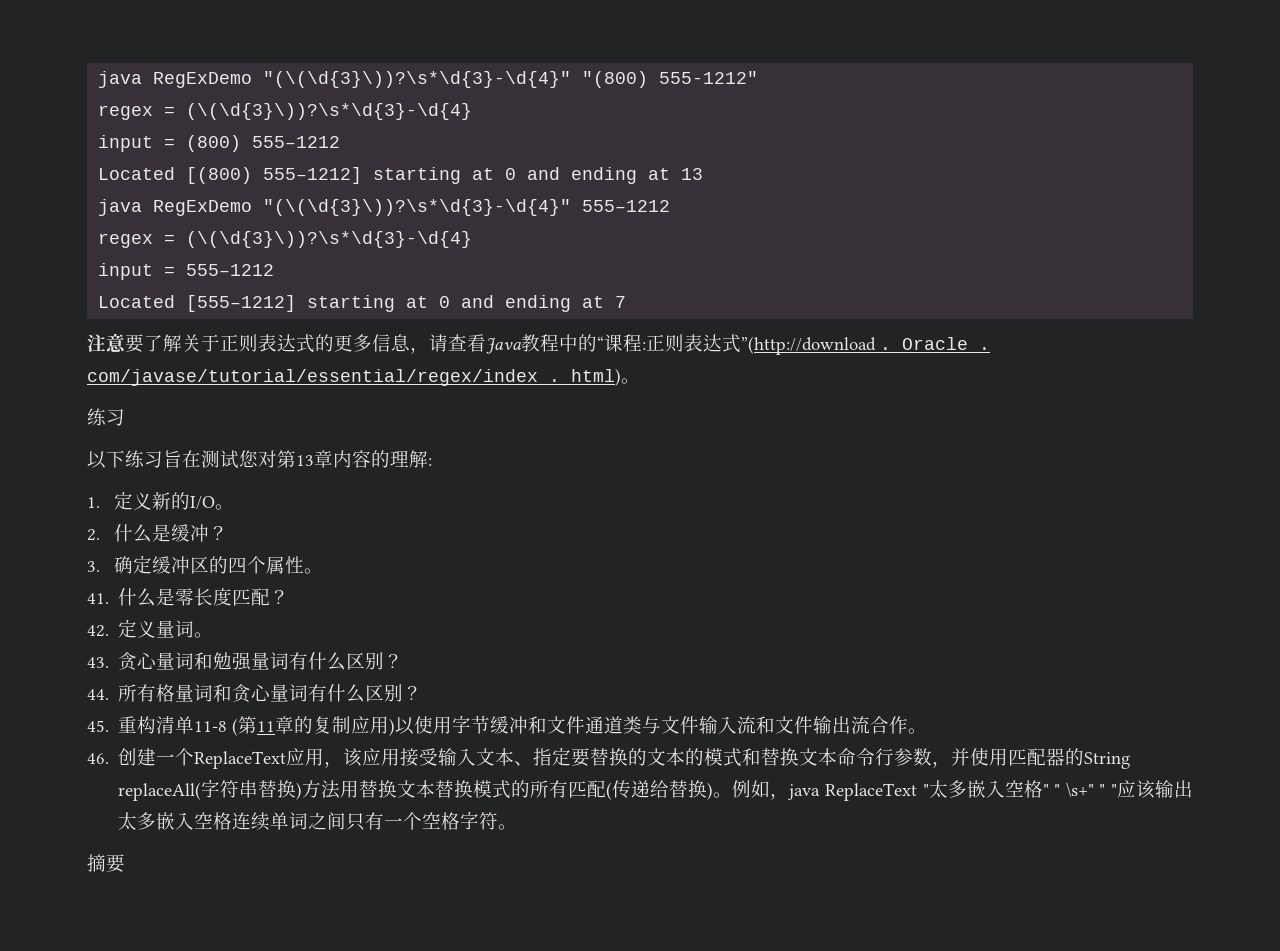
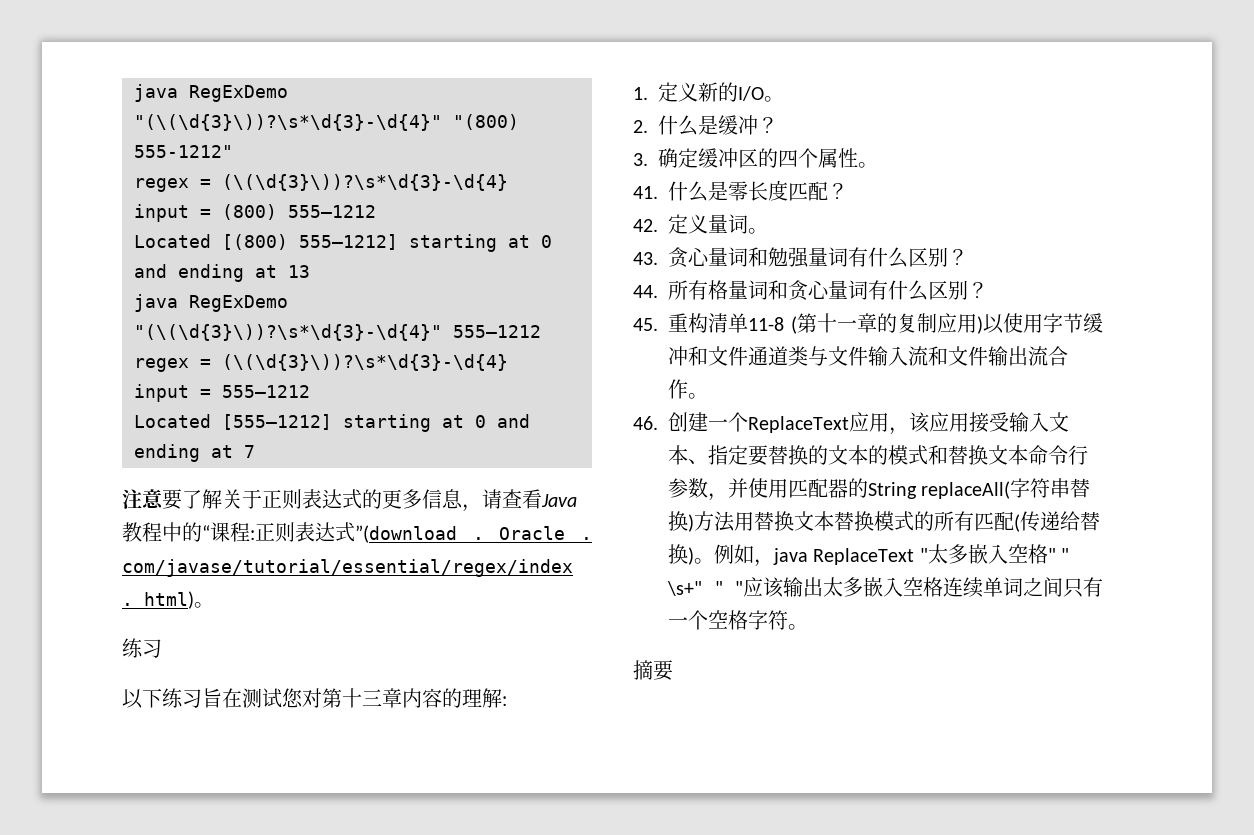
[741,336,876,355] ”(http://download -> [355,525,457,543] ”(download
[296,455,314,466] 13 -> [342,688,382,708] 十三
[257,721,276,732] 11 -> [817,313,857,333] 十一

